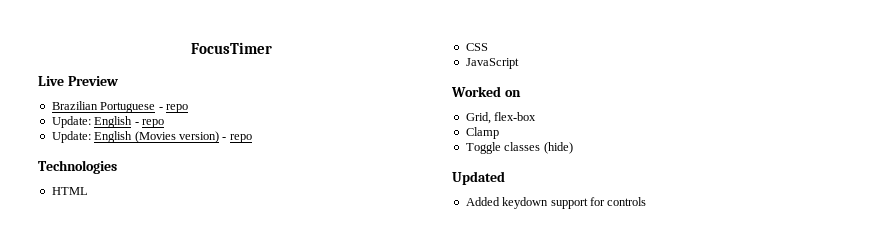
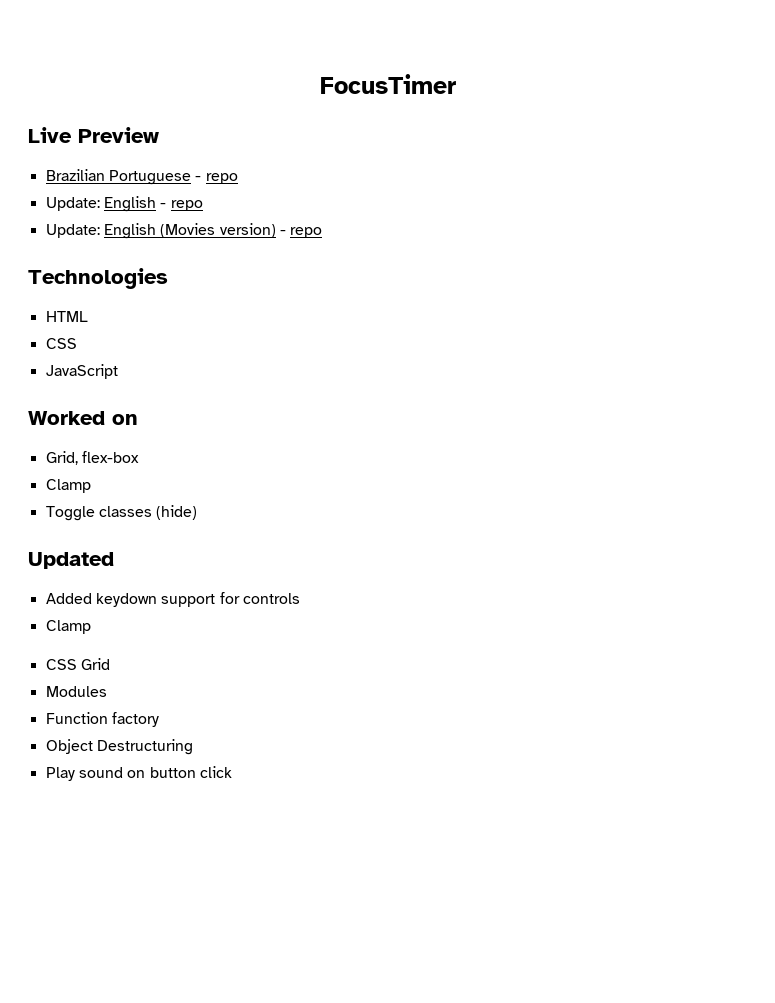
(647, 201) none -> [45,620,91,634] [45,658,110,670] [45,686,107,697] [45,712,159,727] [45,739,193,755] [45,766,232,781] // Clamp // CSS Grid // Modules // Function factory // Object Destructuring // Play sound on button click

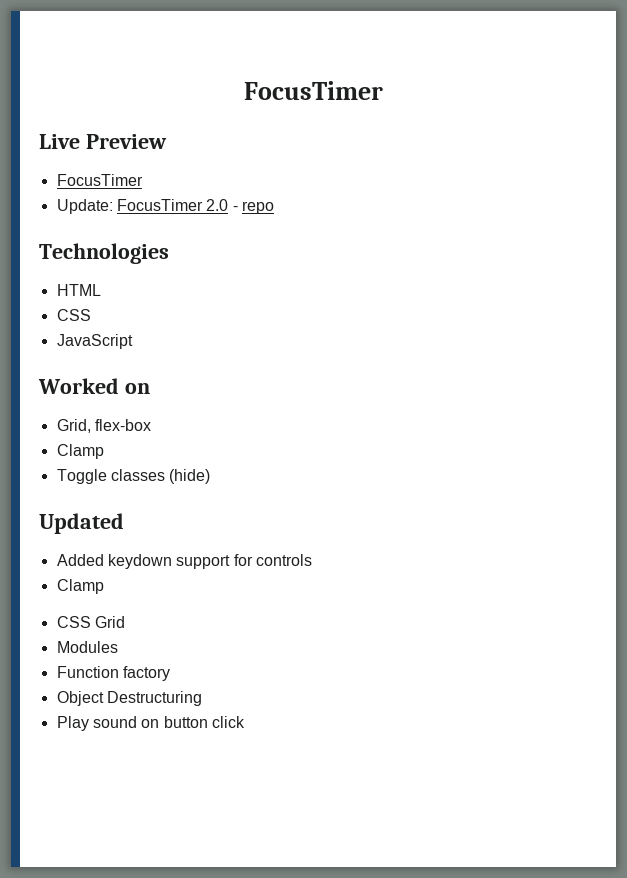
[45,169,238,185] [45,196,203,212] [45,223,276,239] Brazilian Portuguese - repo // Update: English - repo // Update: English (Movies version) -> [56,174,143,186] [56,199,229,214] FocusTimer // Update: FocusTimer 2.0

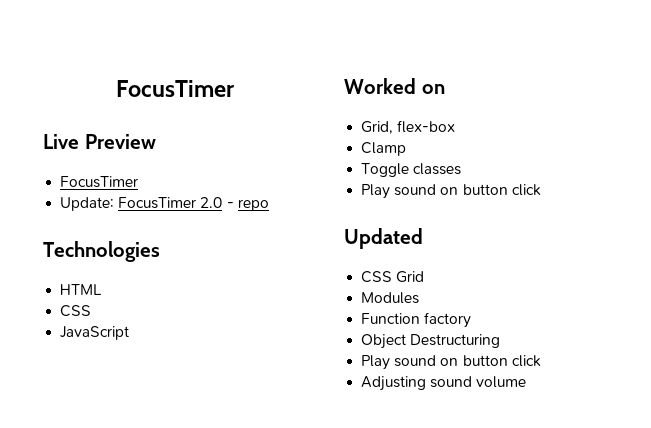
[169,469,211,484] [39,513,124,534] [56,554,312,569] [56,579,104,594] (hide) // Updated // Added keydown support for controls // Clamp -> [361,184,541,199] [344,228,423,249] // Play sound on button click // Updated
(245, 722) none -> [361,376,527,391] // Adjusting sound volume

